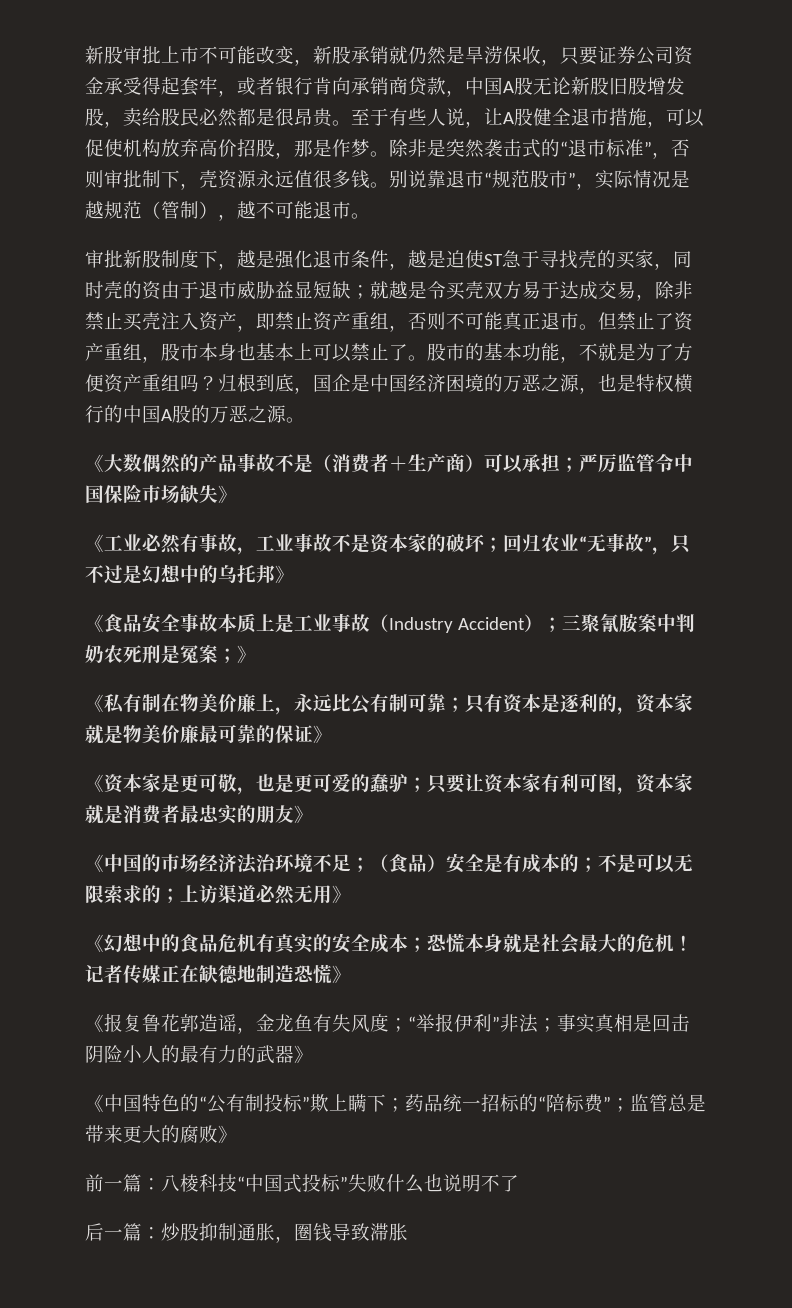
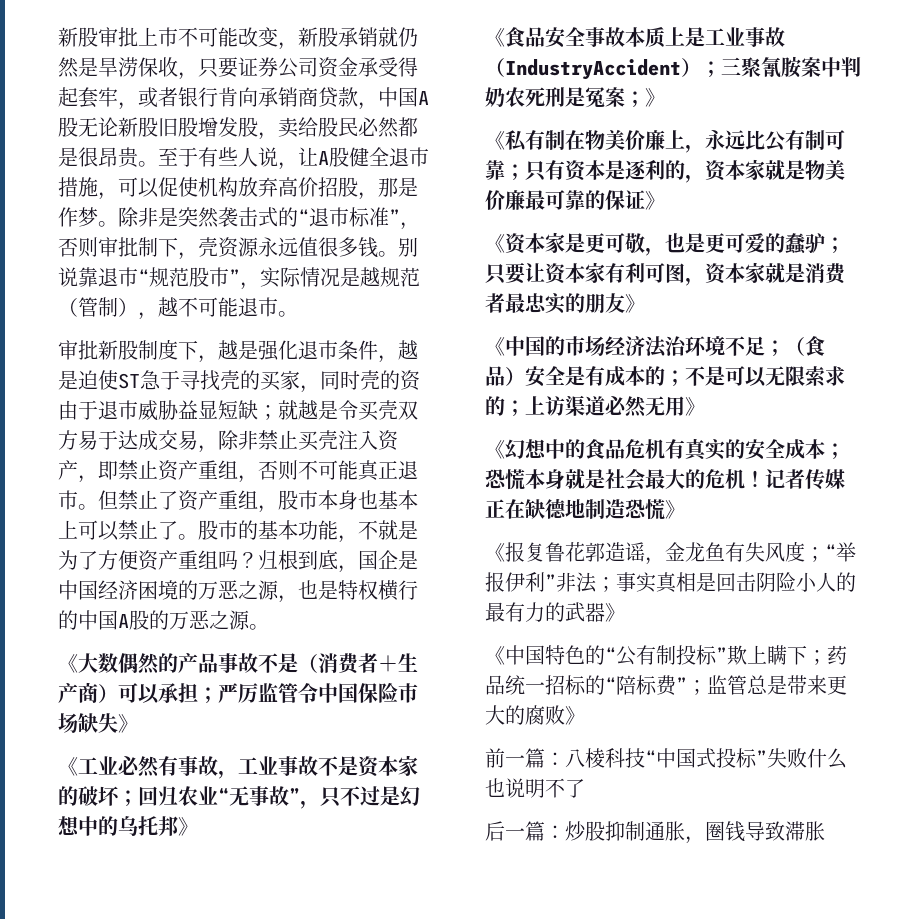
[389,617,525,633] Industry Accident -> [505,59,681,80] IndustryAccident

